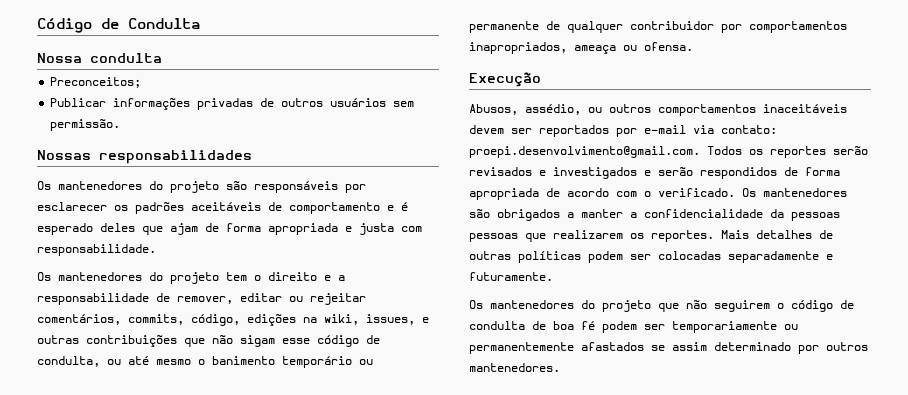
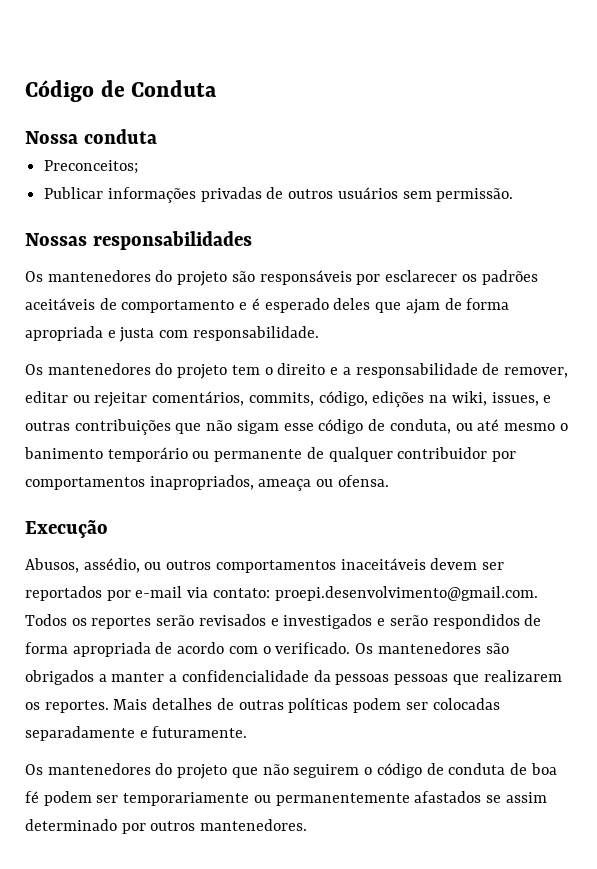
[128,18,200,29] Condulta -> [131,80,218,97] Conduta
[90,53,162,63] condulta -> [83,129,157,144] conduta
[37,356,100,367] condulta, -> [389,419,451,434] conduta,
[469,321,525,330] condulta -> [448,763,506,775] conduta

